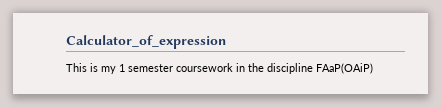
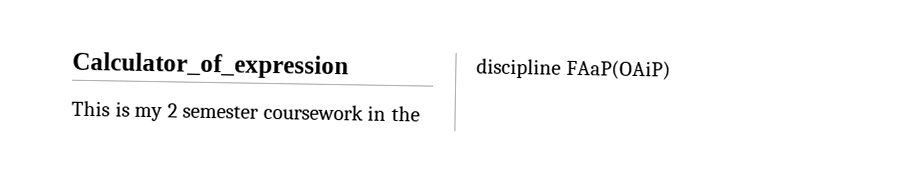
[119,64,125,72] 1 -> [166,103,178,118] 2

